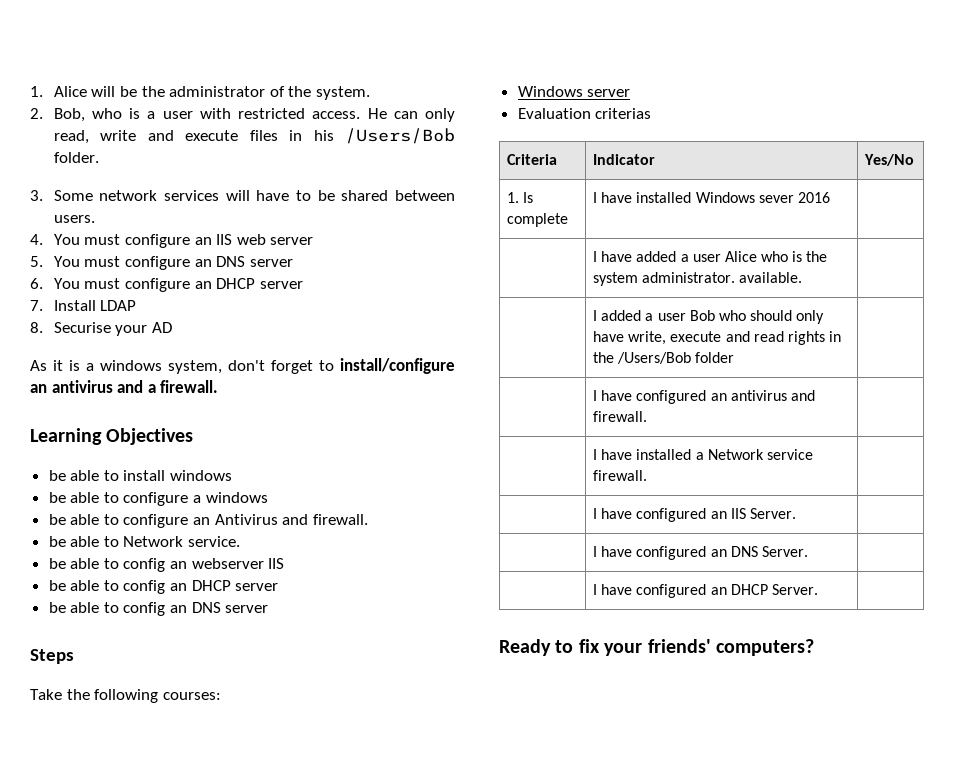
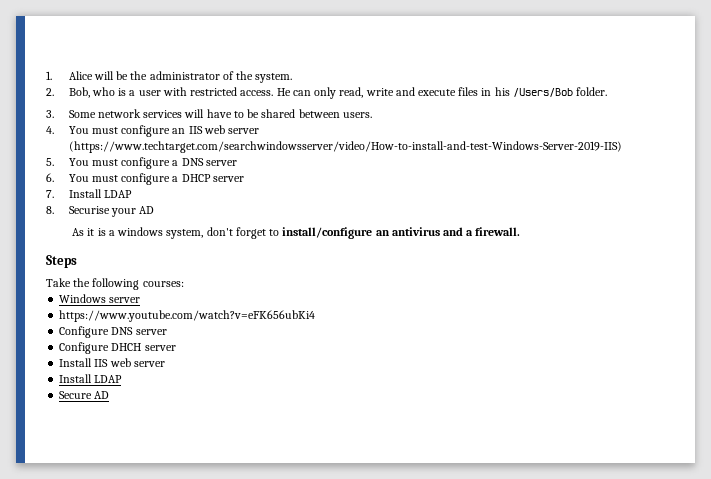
(314, 241) none -> [68,141,622,153] (https://www.techtarget.com/searchwindowsserver/video/How-to-install-and-test-Windows-Server-2019-IIS)
[194,259,212,267] an -> [172,160,179,166] a
[194,281,212,289] an -> [172,176,179,182] a
[30,428,194,445] [48,470,233,481] [48,492,268,506] [48,514,368,528] [48,536,241,547] [48,558,285,572] [48,580,279,594] [48,602,269,616] // Learning Objectives // be able to install windows // be able to configure a windows // be able to configure an Antivirus and firewall. // be able to Network service. // be able to config an webserver IIS // be able to config an DHCP server // be able to config an DNS server -> (521, 231) none
[517,108,652,119] [506,154,557,165] [592,154,655,165] [863,154,914,166] [506,192,534,203] [506,213,568,227] [592,192,830,203] [592,251,828,262] [592,272,803,286] [592,310,825,324] [592,331,842,345] [592,352,735,364] [592,390,815,404] [592,411,647,422] [592,449,813,460] [592,470,647,481] [592,508,796,522] [592,546,808,560] [592,584,818,598] [499,639,814,656] Evaluation criterias // Criteria | Indicator | Yes/No // 1. Is complete | I have installed Windows sever 2016 | // | I have added a user Alice who is the system administrator. available. | // | I added a user Bob who should only have write, execute and read rights in the /Users/Bob folder | // | I have configured an antivirus and firewall. | // | I have installed a Network service firewall. | // | I have configured an IIS Server. | // | I have configured an DNS Server. | // | I have configured an DHCP Server. | // Ready to fix your friends' computers? -> [59,310,316,322] [59,326,167,338] [59,342,176,354] [59,358,165,367] [59,374,123,383] [59,391,110,399] https://www.youtube.com/watch?v=eFK656ubKi4 // Configure DNS server // Configure DHCH server // Install IIS web server // Install LDAP // Secure AD

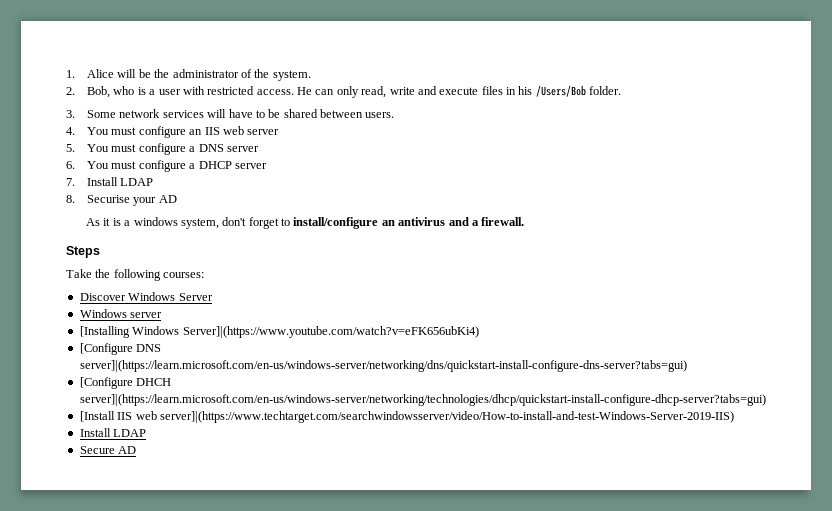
[68,141,622,153] (https://www.techtarget.com/searchwindowsserver/video/How-to-install-and-test-Windows-Server-2019-IIS) -> (280, 132) none
(184, 284) none -> [79,292,213,301] // Discover Windows Server
[59,310,316,322] [59,326,167,338] [59,342,176,354] [59,358,165,367] https://www.youtube.com/watch?v=eFK656ubKi4 // Configure DNS server // Configure DHCH server // Install IIS web server -> [79,326,479,338] [79,343,162,355] [79,360,687,372] [79,377,172,389] [79,394,766,406] [79,411,734,423] [Installing Windows Server]|(https://www.youtube.com/watch?v=eFK656ubKi4) // [Configure DNS server]|(https://learn.microsoft.com/en-us/windows-server/networking/dns/quickstart-install-configure-dns-server?tabs=gui) // [Configure DHCH server]|(https://learn.microsoft.com/en-us/windows-server/networking/technologies/dhcp/quickstart-install-configure-dhcp-server?tabs=gui) // [Install IIS web server]|(https://www.techtarget.com/searchwindowsserver/video/How-to-install-and-test-Windows-Server-2019-IIS)

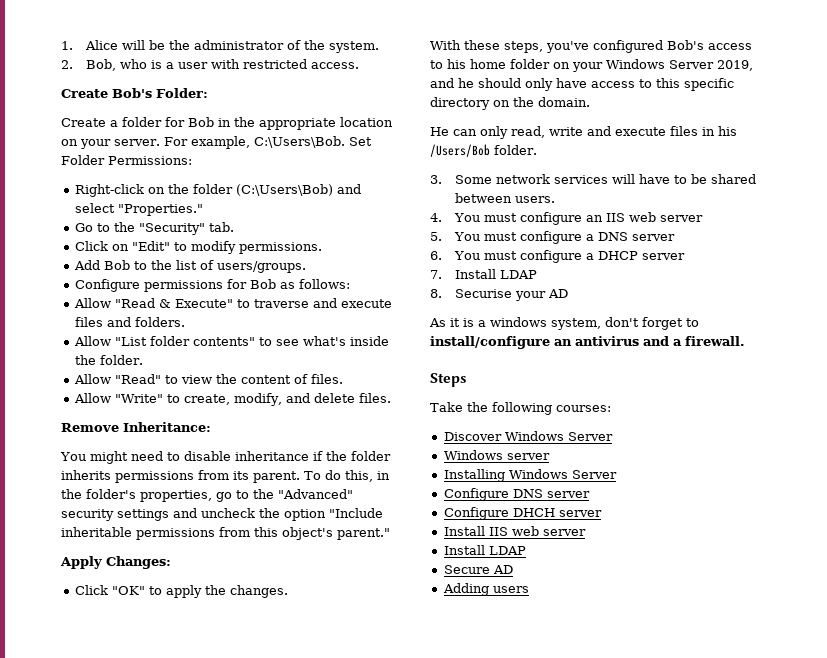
(294, 92) none -> [61,88,208,98] [61,117,393,130] [61,136,372,149] [61,155,192,165] [74,184,361,197] [74,203,203,216] [74,222,234,235] [74,241,322,254] [73,260,306,273] [74,279,350,292] [73,298,392,308] [74,317,185,327] [73,336,389,346] [74,355,143,365] [73,374,343,384] [73,393,391,406] [61,422,211,432] [60,451,391,464] [61,470,390,483] [61,489,353,502] [61,508,383,521] [61,527,390,540] [60,556,171,569] [74,585,288,598] [430,40,752,53] [430,59,753,72] [430,78,734,91] [430,97,590,110] // Create Bob's Folder: // Create a folder for Bob in the appropriate location on your server. For example, C:\Users\Bob. Set Folder Permissions: // Right-click on the folder (C:\Users\Bob) and select "Properties." // Go to the "Security" tab. // Click on "Edit" to modify permissions. // Add Bob to the list of users/groups. // Configure permissions for Bob as follows: // Allow "Read & Execute" to traverse and execute files and folders. // Allow "List folder contents" to see what's inside the folder. // Allow "Read" to view the content of files. // Allow "Write" to create, modify, and delete files. // Remove Inheritance: // You might need to disable inheritance if the folder inherits permissions from its parent. To do this, in the folder's properties, go to the "Advanced" security settings and uncheck the option "Include inheritable permissions from this object's parent." // Apply Changes: // Click "OK" to apply the changes. // With these steps, you've configured Bob's access to his home folder on your Windows Server 2019, and he should only have access to this specific directory on the domain. //
[79,326,479,338] [79,343,162,355] [79,360,687,372] [79,377,172,389] [79,394,766,406] [79,411,734,423] [Installing Windows Server]|(https://www.youtube.com/watch?v=eFK656ubKi4) // [Configure DNS server]|(https://learn.microsoft.com/en-us/windows-server/networking/dns/quickstart-install-configure-dns-server?tabs=gui) // [Configure DHCH server]|(https://learn.microsoft.com/en-us/windows-server/networking/technologies/dhcp/quickstart-install-configure-dhcp-server?tabs=gui) // [Install IIS web server]|(https://www.techtarget.com/searchwindowsserver/video/How-to-install-and-test-Windows-Server-2019-IIS) -> [443,469,617,482] [443,488,590,501] [443,507,602,520] [443,526,586,536] Installing Windows Server // Configure DNS server // Configure DHCH server // Install IIS web server
(137, 450) none -> [442,583,529,596] // Adding users

